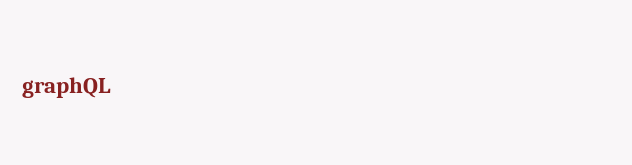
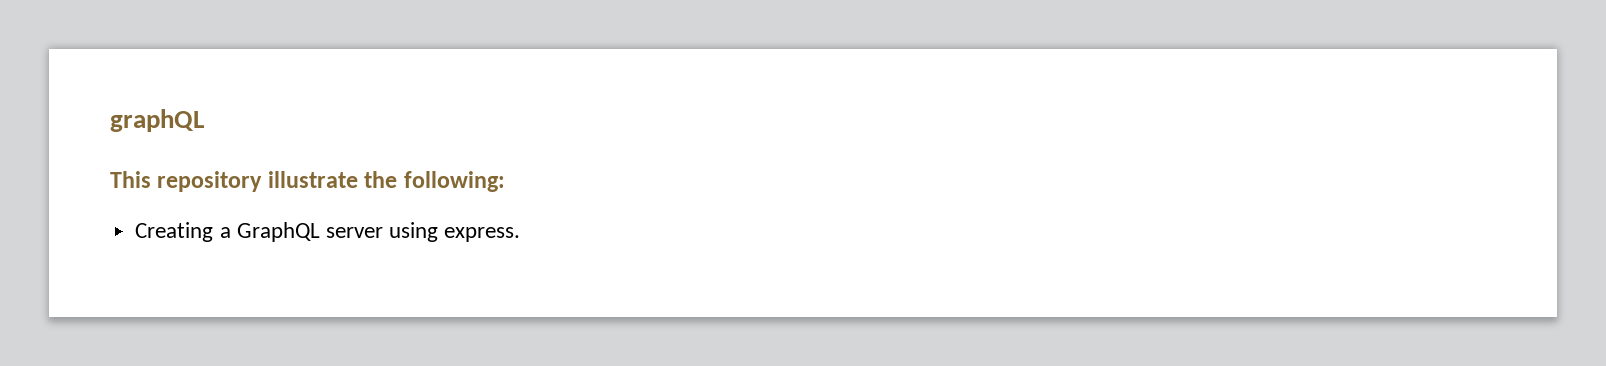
(111, 87) none -> [110,171,505,192] [135,222,521,242] // This repository illustrate the following: // Creating a GraphQL server using express.

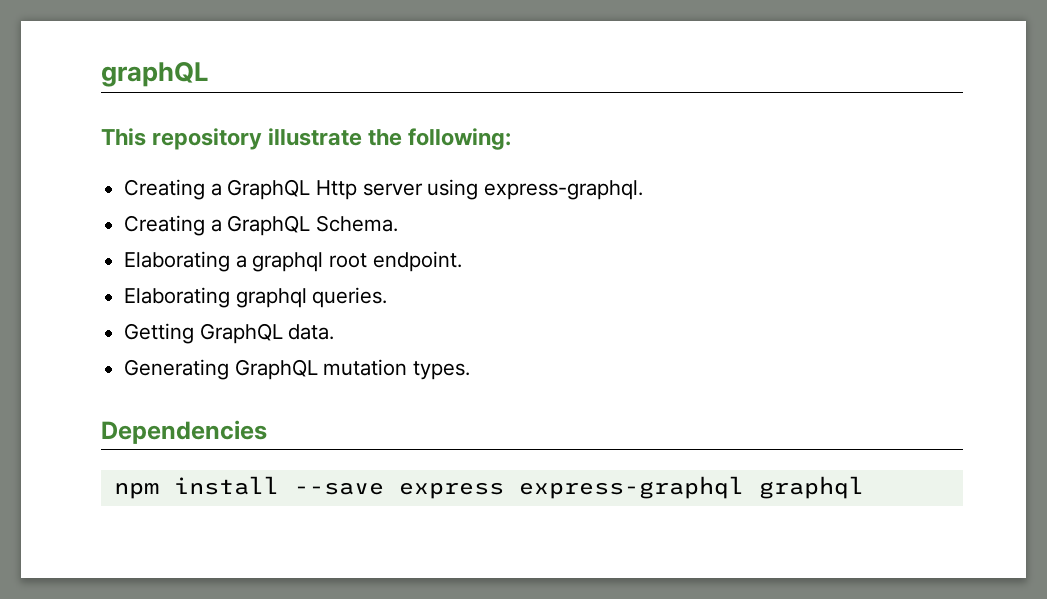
(320, 232) none -> [316,180,358,200] Http
[444,227,521,242] express. -> [484,180,644,200] [124,215,399,236] [124,251,462,272] [124,287,388,308] [124,323,335,344] [124,359,471,380] [101,420,267,444] [113,476,864,499] express-graphql. // Creating a GraphQL Schema. // Elaborating a graphql root endpoint. // Elaborating graphql queries. // Getting GraphQL data. // Generating GraphQL mutation types. // Dependencies // npm install --save express express-graphql graphql

